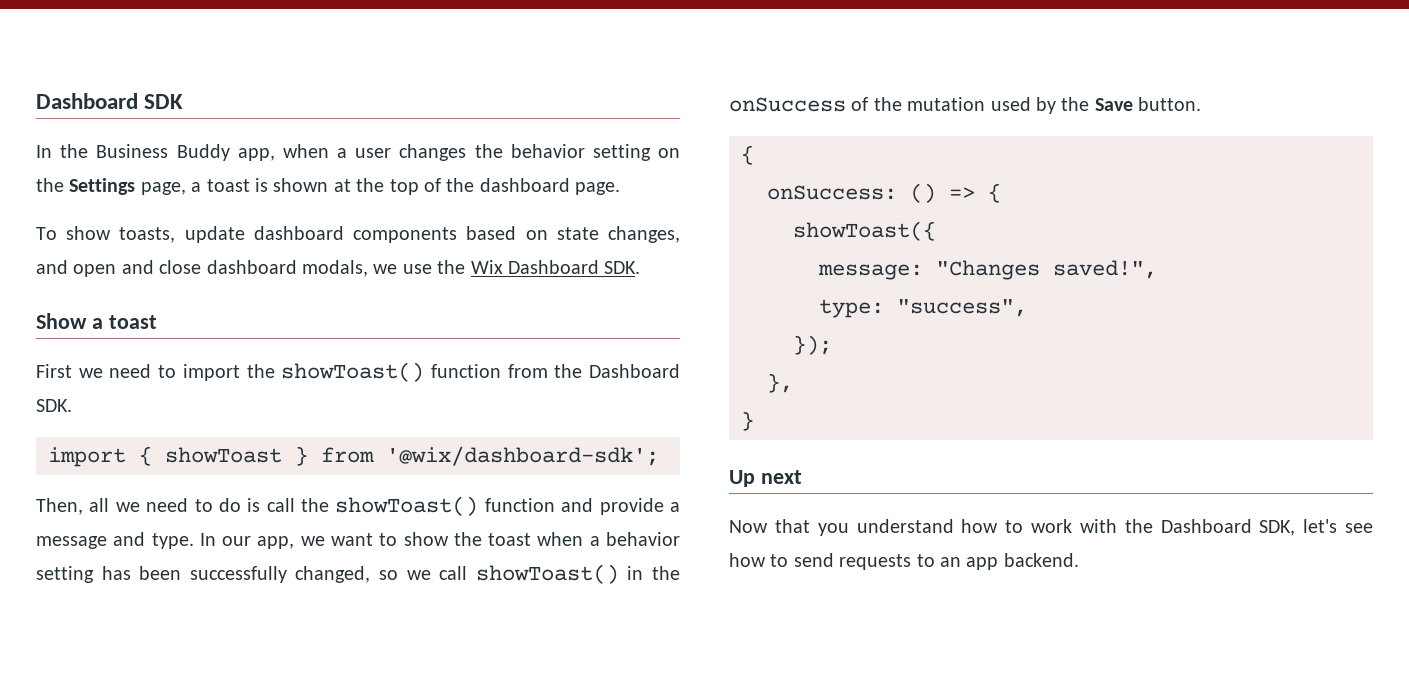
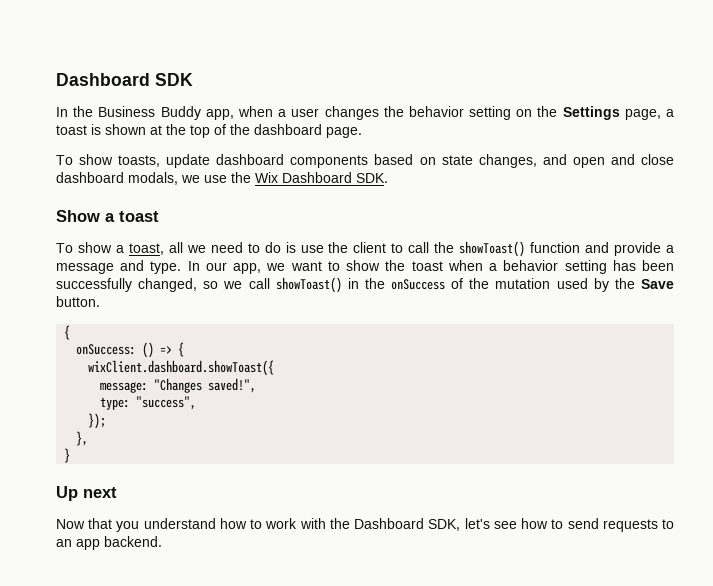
[36,362,680,382] [36,399,72,412] [48,446,659,467] [36,498,83,515] First we need to import the showToast() function from the Dashboard SDK. // import { showToast } from '@wix/dashboard-sdk'; // Then, -> [56,242,164,255] To show a toast,
(261, 505) none -> [300,242,404,253] use the client to
[793,221,936,241] showToast({ -> [88,360,275,376] wixClient.dashboard.showToast({

